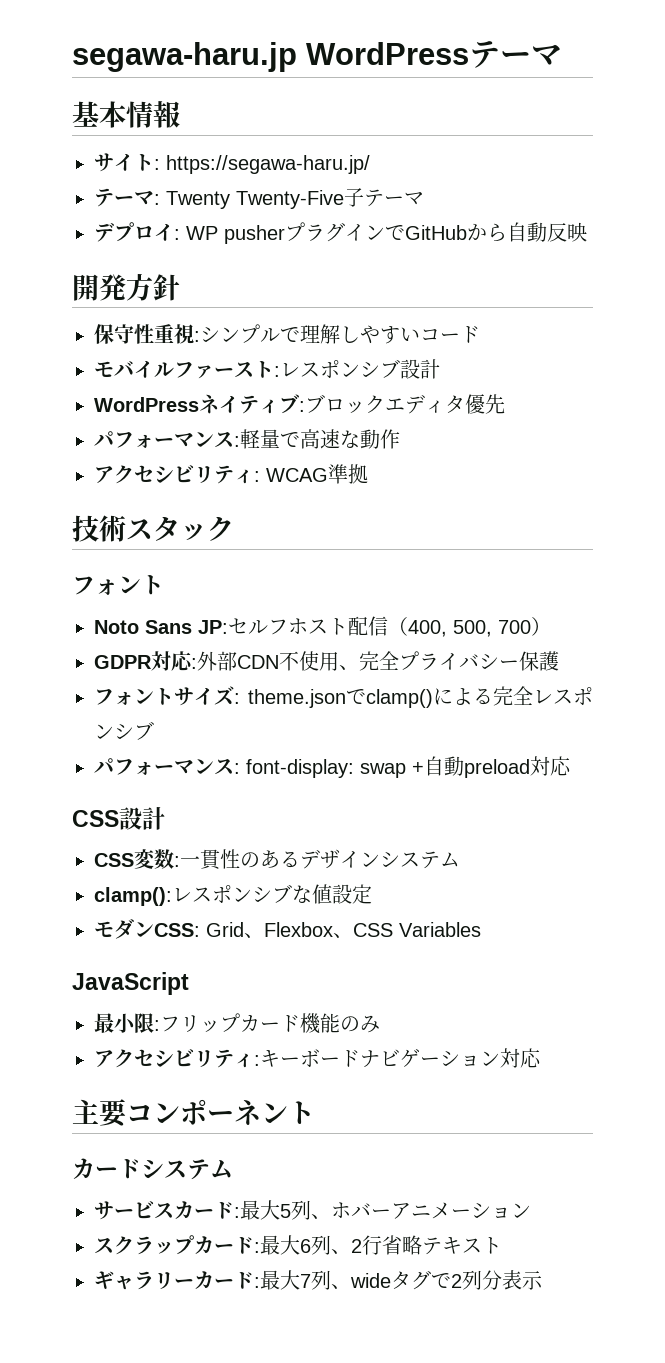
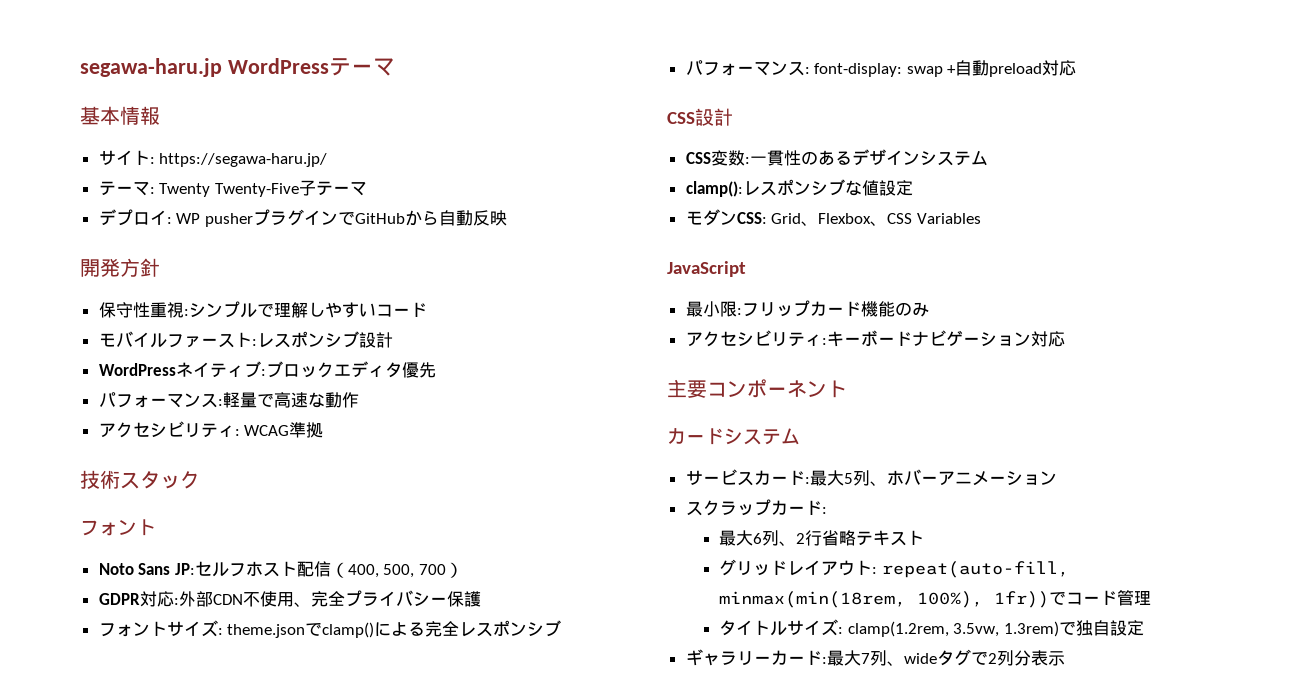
(260, 1247) none -> (827, 510) //
(502, 1245) none -> [719,559,1069,578] [719,590,1152,608] [719,619,1145,637] // グリッドレイアウト: repeat(auto-fill, minmax(min(18rem, 100%), 1fr))でコード管理 // タイトルサイズ: clamp(1.2rem, 3.5vw, 1.3rem)で独自設定

